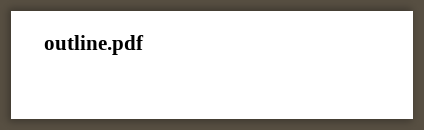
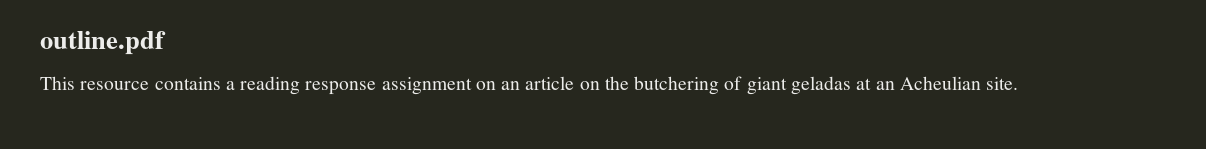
(144, 45) none -> [40,76,1019,95] // This resource contains a reading response assignment on an article on the butchering of giant geladas at an Acheulian site.

